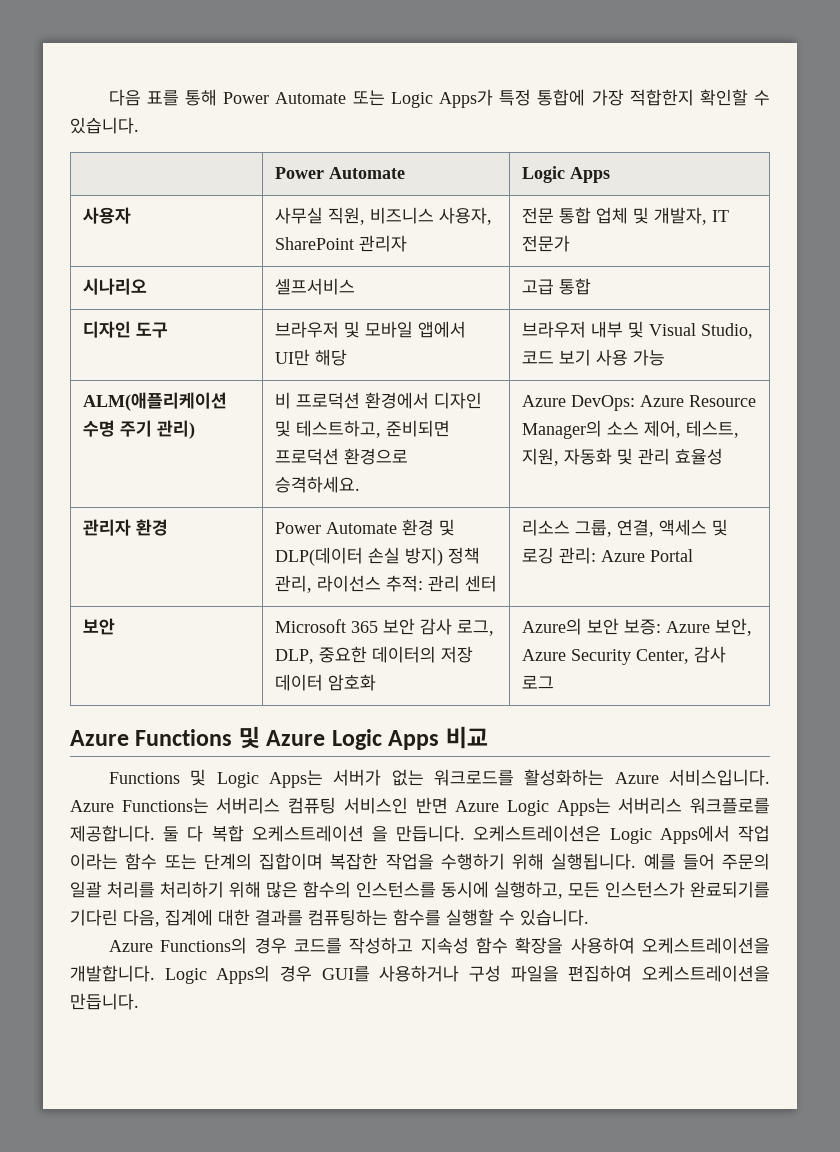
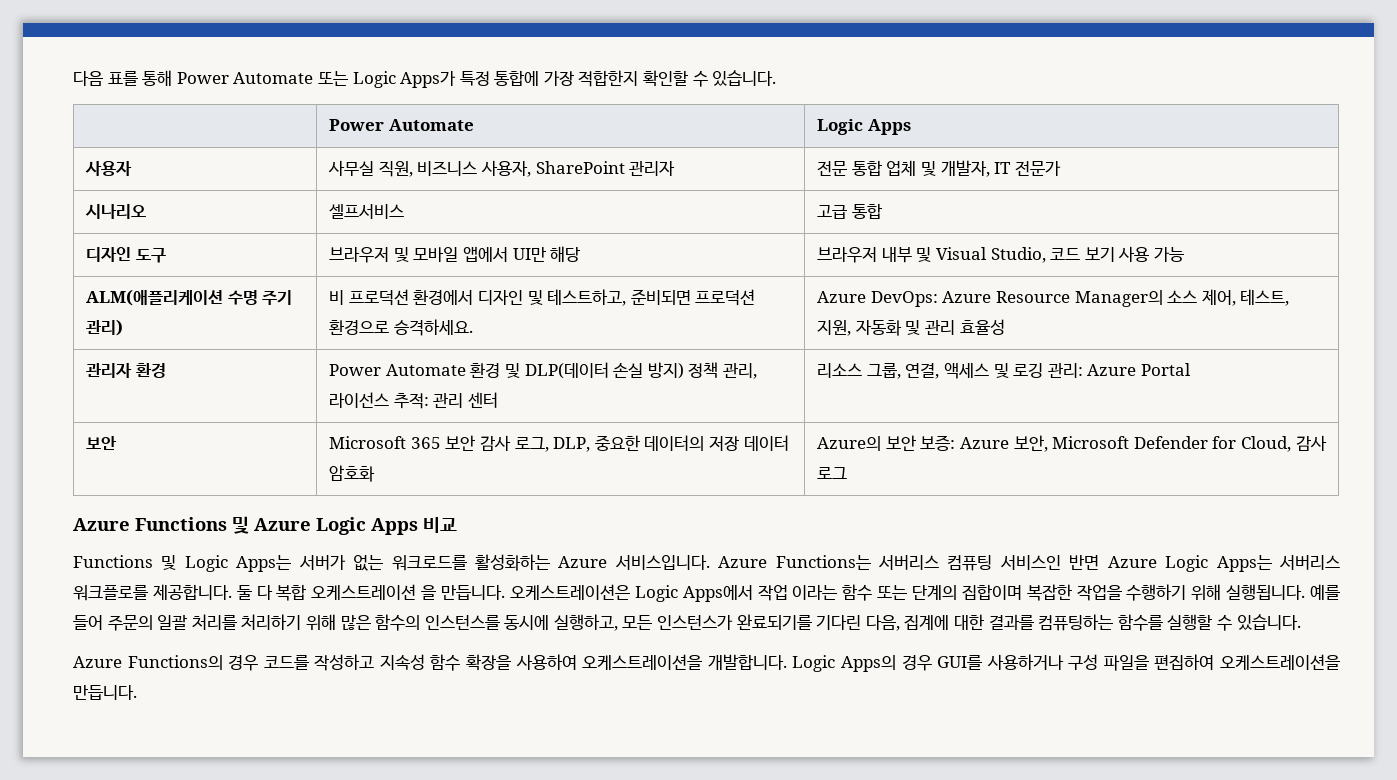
[521,649,689,665] Azure Security Center, -> [1052,436,1292,452] Microsoft Defender for Cloud,

